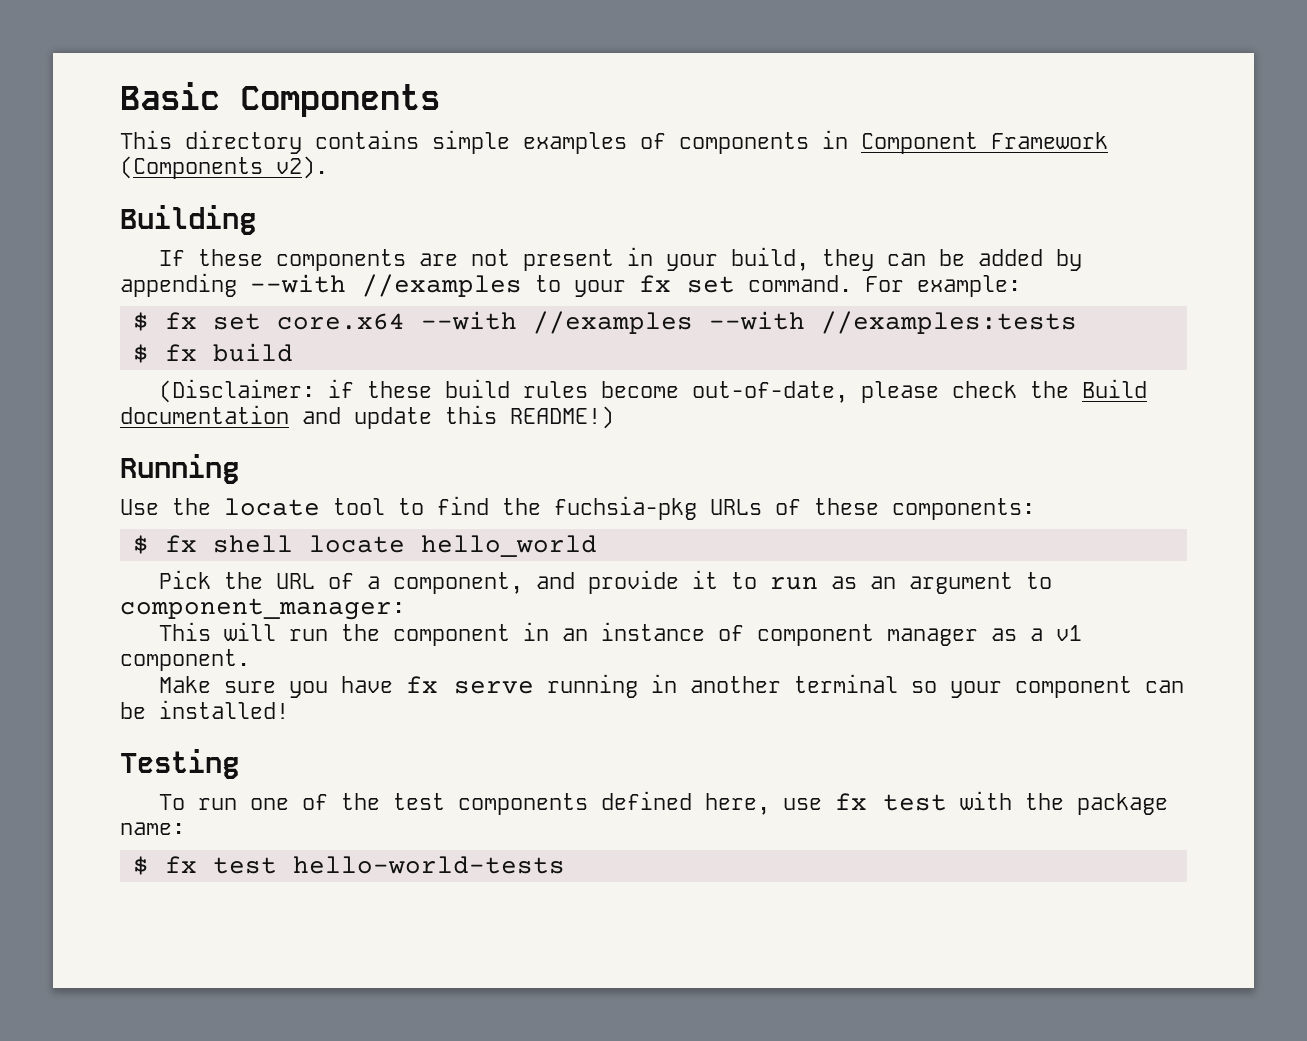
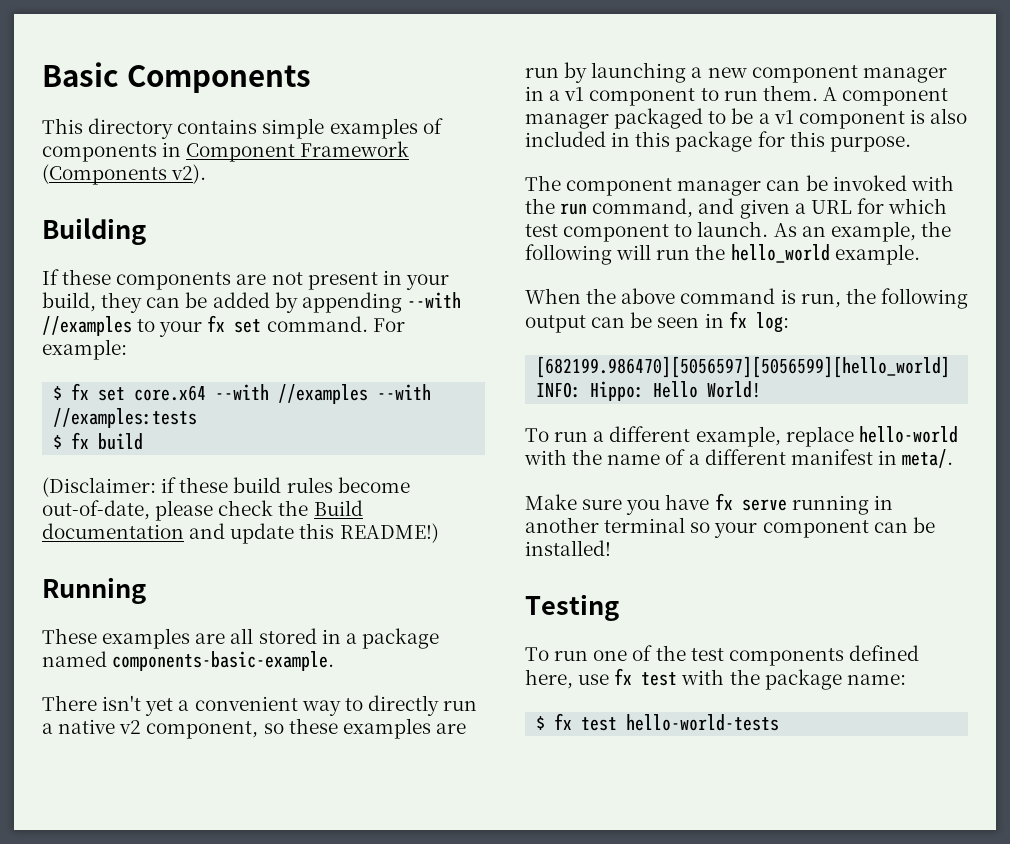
[120,496,1035,520] [132,535,597,557] [159,570,1053,594] [120,598,405,620] [159,622,1083,646] [120,649,250,671] Use the locate tool to find the fuchsia-pkg URLs of these components: // $ fx shell locate hello_world // Pick the URL of a component, and provide it to run as an argument to component_manager: // This will run the component in an instance of component manager as a v1 component. -> [42,628,439,649] [42,651,335,671] [42,695,478,716] [42,718,466,739] [525,62,947,83] [525,85,949,106] [525,108,968,129] [525,131,911,152] [525,175,954,196] [525,198,948,219] [525,221,951,242] [525,244,920,265] [525,288,968,309] [525,311,789,333] [536,356,951,378] [536,381,762,401] [525,426,958,447] [524,449,954,468] These examples are all stored in a package named components-basic-example. // There isn't yet a convenient way to directly run a native v2 component, so these examples are run by launching a new component manager in a v1 component to run them. A component manager packaged to be a v1 component is also included in this package for this purpose. // The component manager can be invoked with the run command, and given a URL for which test component to launch. As an example, the following will run the hello_world example. // When the above command is run, the following output can be seen in fx log: // [682199.986470][5056597][5056599][hello_world] INFO: Hippo: Hello World! // To run a different example, replace hello-world with the name of a different manifest in meta/.

